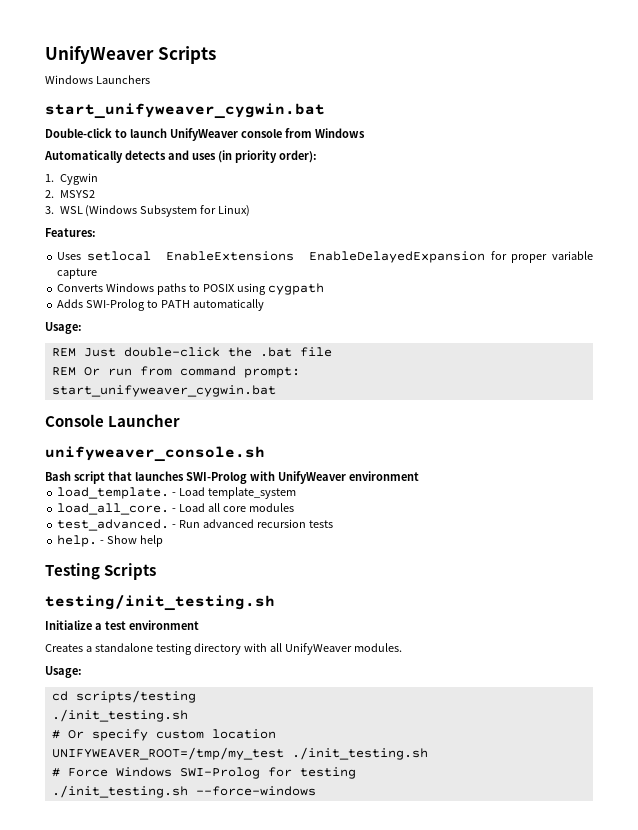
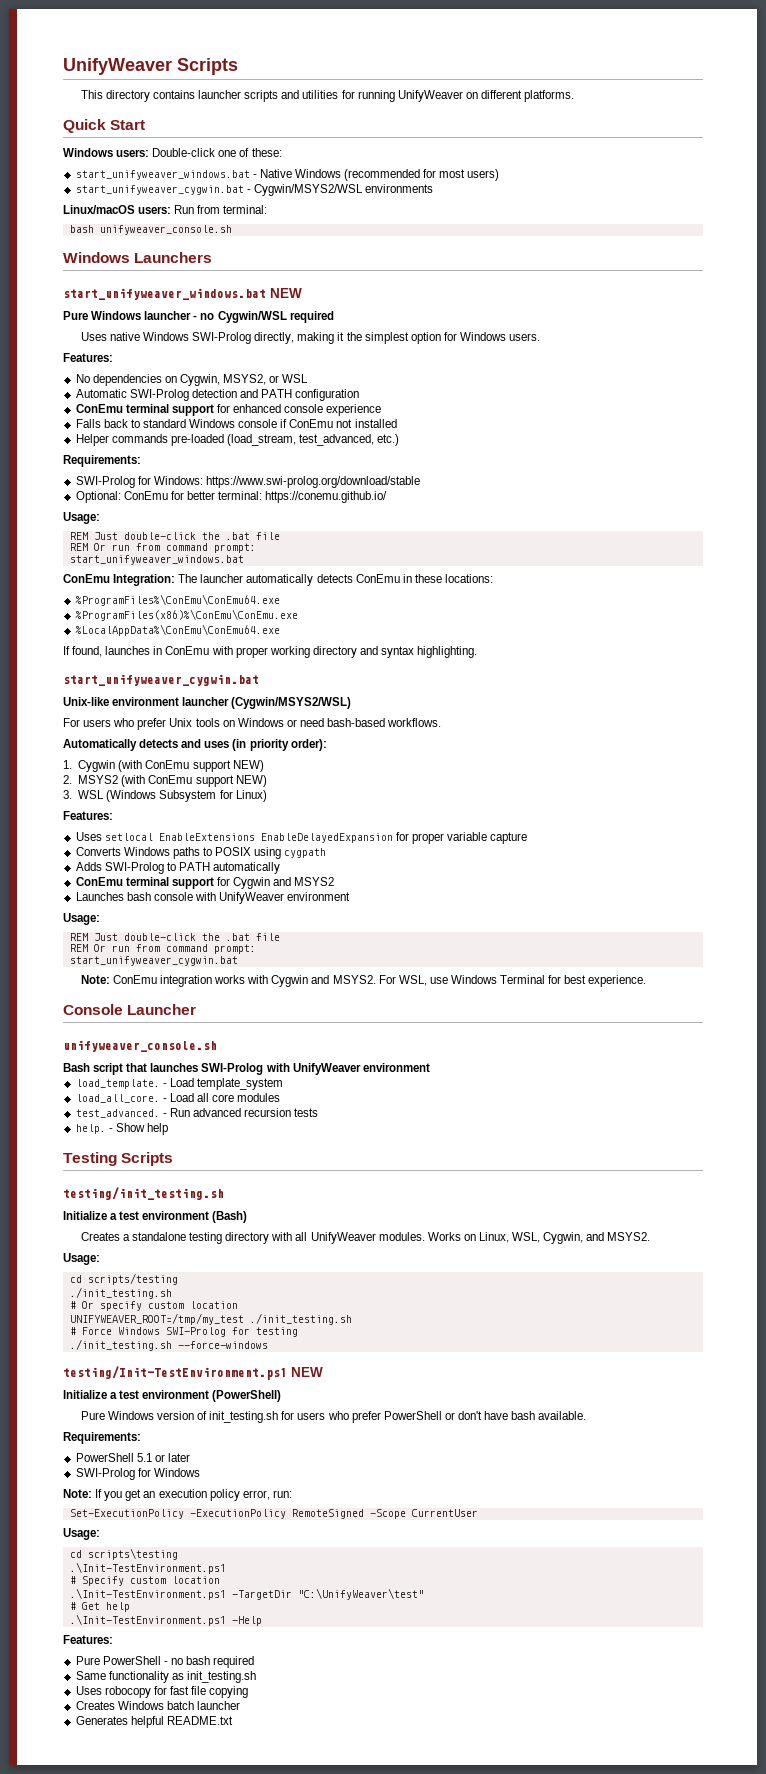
[45,75,150,84] [45,103,325,119] [45,128,365,141] Windows Launchers // start_unifyweaver_cygwin.bat // Double-click to launch UnifyWeaver console from Windows -> [80,90,575,102] [63,119,146,133] [63,148,282,157] [75,169,500,181] [75,184,433,196] [63,205,268,214] [69,225,232,235] [63,252,213,263] [63,288,302,300] [63,311,334,323] [80,332,541,344] [63,353,113,362] [75,374,309,386] [75,389,360,401] [75,404,382,416] [75,419,397,428] [75,434,400,446] [63,455,141,467] [75,476,420,488] [75,491,388,503] [63,512,100,524] [69,532,280,540] [69,543,256,553] [69,555,244,565] [63,574,493,586] [74,594,280,606] [74,609,298,621] [74,624,280,636] [63,646,478,658] [63,674,259,686] [63,697,352,709] [63,718,442,730] This directory contains launcher scripts and utilities for running UnifyWeaver on different platforms. // Quick Start // Windows users: Double-click one of these: // start_unifyweaver_windows.bat - Native Windows (recommended for most users) // start_unifyweaver_cygwin.bat - Cygwin/MSYS2/WSL environments // Linux/macOS users: Run from terminal: // bash unifyweaver_console.sh // Windows Launchers // start_unifyweaver_windows.bat NEW // Pure Windows launcher - no Cygwin/WSL required // Uses native Windows SWI-Prolog directly, making it the simplest option for Windows users. // Features: // No dependencies on Cygwin, MSYS2, or WSL // Automatic SWI-Prolog detection and PATH configuration // ConEmu terminal support for enhanced console experience // Falls back to standard Windows console if ConEmu not installed // Helper commands pre-loaded (load_stream, test_advanced, etc.) // Requirements: // SWI-Prolog for Windows: https://www.swi-prolog.org/download/stable // Optional: ConEmu for better terminal: https://conemu.github.io/ // Usage: // REM Just double-click the .bat file // REM Or run from command prompt: // start_unifyweaver_windows.bat // ConEmu Integration: The launcher automatically detects ConEmu in these locations: // %ProgramFiles%\ConEmu\ConEmu64.exe // %ProgramFiles(x86)%\ConEmu\ConEmu.exe // %LocalAppData%\ConEmu\ConEmu64.exe // If found, launches in ConEmu with proper working directory and syntax highlighting. // start_unifyweaver_cygwin.bat // Unix-like environment launcher (Cygwin/MSYS2/WSL) // For users who prefer Unix tools on Windows or need bash-based workflows.
[45,190,95,198] // 2. MSYS2 -> [118,760,264,772] [63,775,267,787] (with ConEmu support NEW) // 2. MSYS2 (with ConEmu support NEW)
(264, 305) none -> [75,877,335,889] [75,892,351,904] // ConEmu terminal support for Cygwin and MSYS2 // Launches bash console with UnifyWeaver environment
(276, 391) none -> [80,975,647,987] // Note: ConEmu integration works with Cygwin and MSYS2. For WSL, use Windows Terminal for best experience.
(199, 625) none -> [212,1211,248,1223] (Bash)
(402, 647) none -> [427,1232,651,1244] Works on Linux, WSL, Cygwin, and MSYS2.
(316, 791) none -> [63,1366,323,1380] [63,1390,282,1402] [80,1411,587,1423] [63,1432,141,1444] [75,1453,190,1462] [75,1468,200,1480] [63,1489,292,1501] [69,1509,478,1519] [63,1528,100,1540] [69,1548,178,1560] [69,1562,226,1574] [69,1576,220,1586] [69,1588,424,1600] [69,1602,130,1612] [69,1614,262,1626] [63,1635,113,1644] [75,1656,255,1668] [75,1671,256,1683] [75,1686,249,1698] [75,1701,240,1710] [75,1716,233,1728] // testing/Init-TestEnvironment.ps1 NEW // Initialize a test environment (PowerShell) // Pure Windows version of init_testing.sh for users who prefer PowerShell or don't have bash available. // Requirements: // PowerShell 5.1 or later // SWI-Prolog for Windows // Note: If you get an execution policy error, run: // Set-ExecutionPolicy -ExecutionPolicy RemoteSigned -Scope CurrentUser // Usage: // cd scripts\testing // .\Init-TestEnvironment.ps1 // # Specify custom location // .\Init-TestEnvironment.ps1 -TargetDir "C:\UnifyWeaver\test" // # Get help // .\Init-TestEnvironment.ps1 -Help // Features: // Pure PowerShell - no bash required // Same functionality as init_testing.sh // Uses robocopy for fast file copying // Creates Windows batch launcher // Generates helpful README.txt

